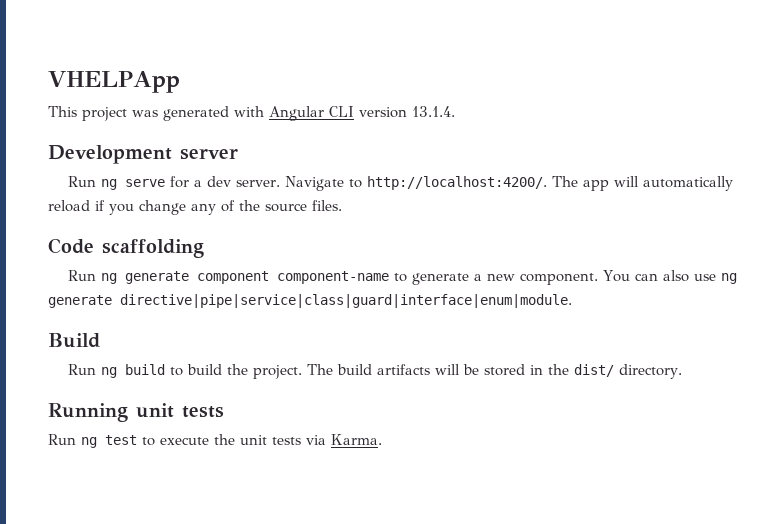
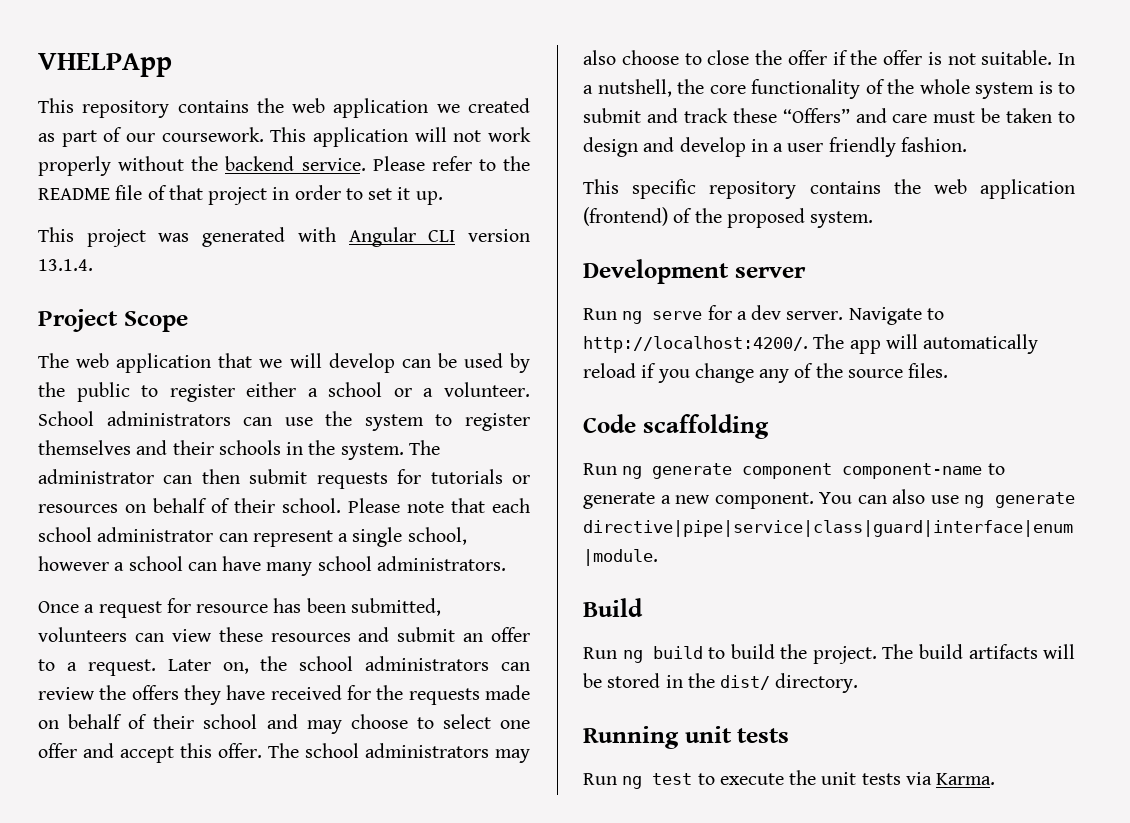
(180, 82) none -> [38,98,530,118] [38,127,532,147] [38,156,530,176] [38,185,443,205] // This repository contains the web application we created as part of our coursework. This application will not work properly without the backend service. Please refer to the README file of that project in order to set it up.
(455, 111) none -> [38,309,188,332] [38,353,531,373] [38,382,530,402] [38,411,530,431] [38,440,440,460] [38,469,530,489] [38,498,530,513] [38,527,467,547] [38,556,506,576] [38,598,441,618] [38,627,530,642] [38,656,530,676] [38,685,530,705] [38,714,531,734] [38,743,530,763] [583,50,1075,65] [583,79,1075,99] [583,108,1075,123] [583,137,967,157] [583,179,1075,199] [583,207,874,228] // Project Scope // The web application that we will develop can be used by the public to register either a school or a volunteer. School administrators can use the system to register themselves and their schools in the system. The administrator can then submit requests for tutorials or resources on behalf of their school. Please note that each school administrator can represent a single school, however a school can have many school administrators. // Once a request for resource has been submitted, volunteers can view these resources and submit an offer to a request. Later on, the school administrators can review the offers they have received for the requests made on behalf of their school and may choose to select one offer and accept this offer. The school administrators may also choose to close the offer if the offer is not suitable. In a nutshell, the core functionality of the whole system is to submit and track these “Offers” and care must be taken to design and develop in a user friendly fashion. // This specific repository contains the web application (frontend) of the proposed system.

